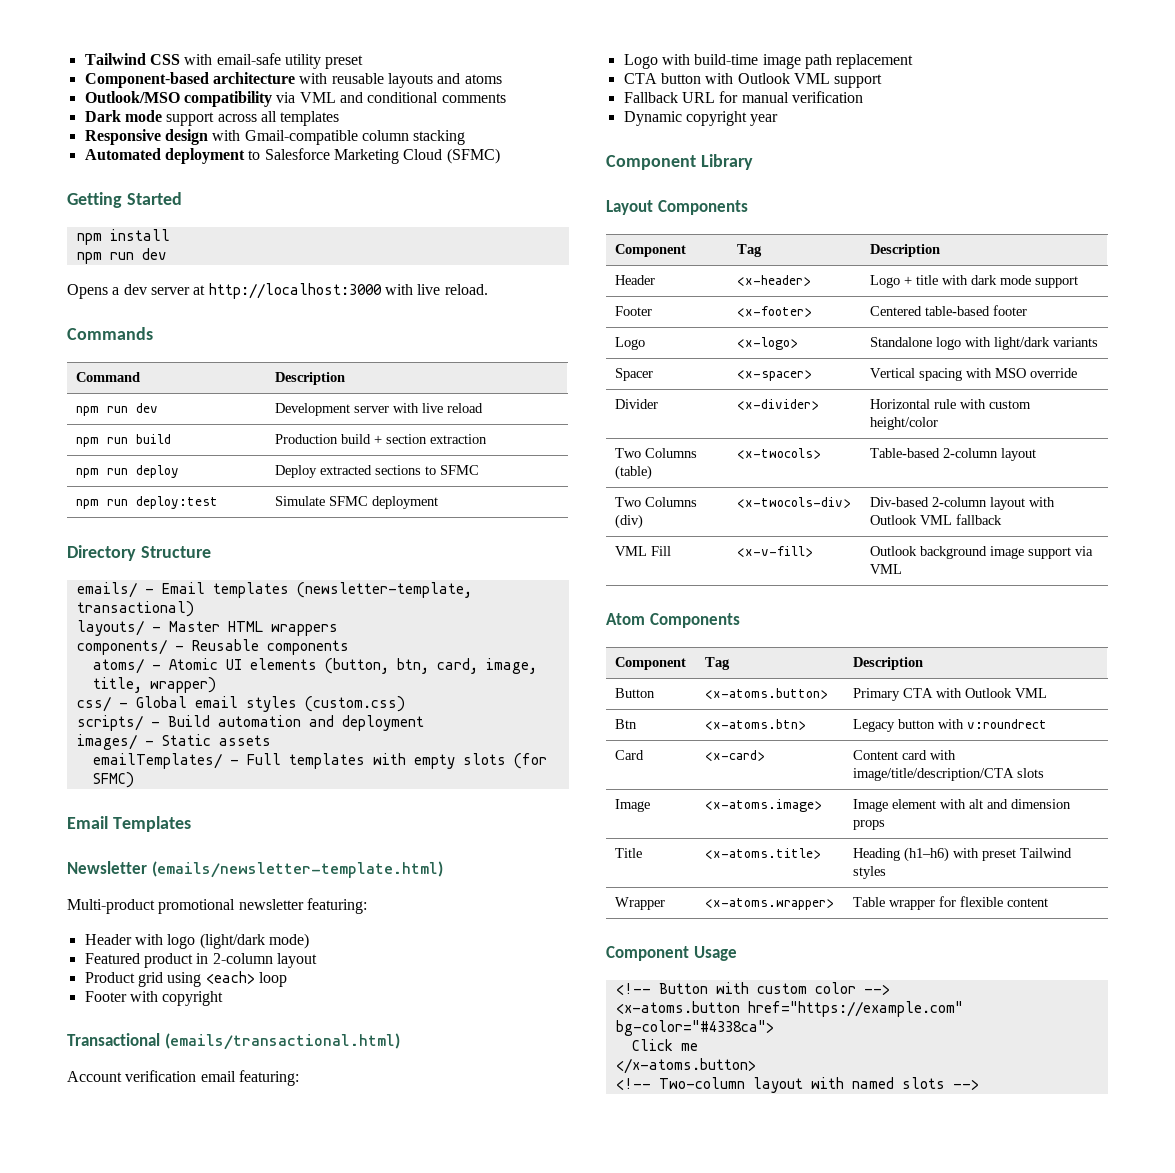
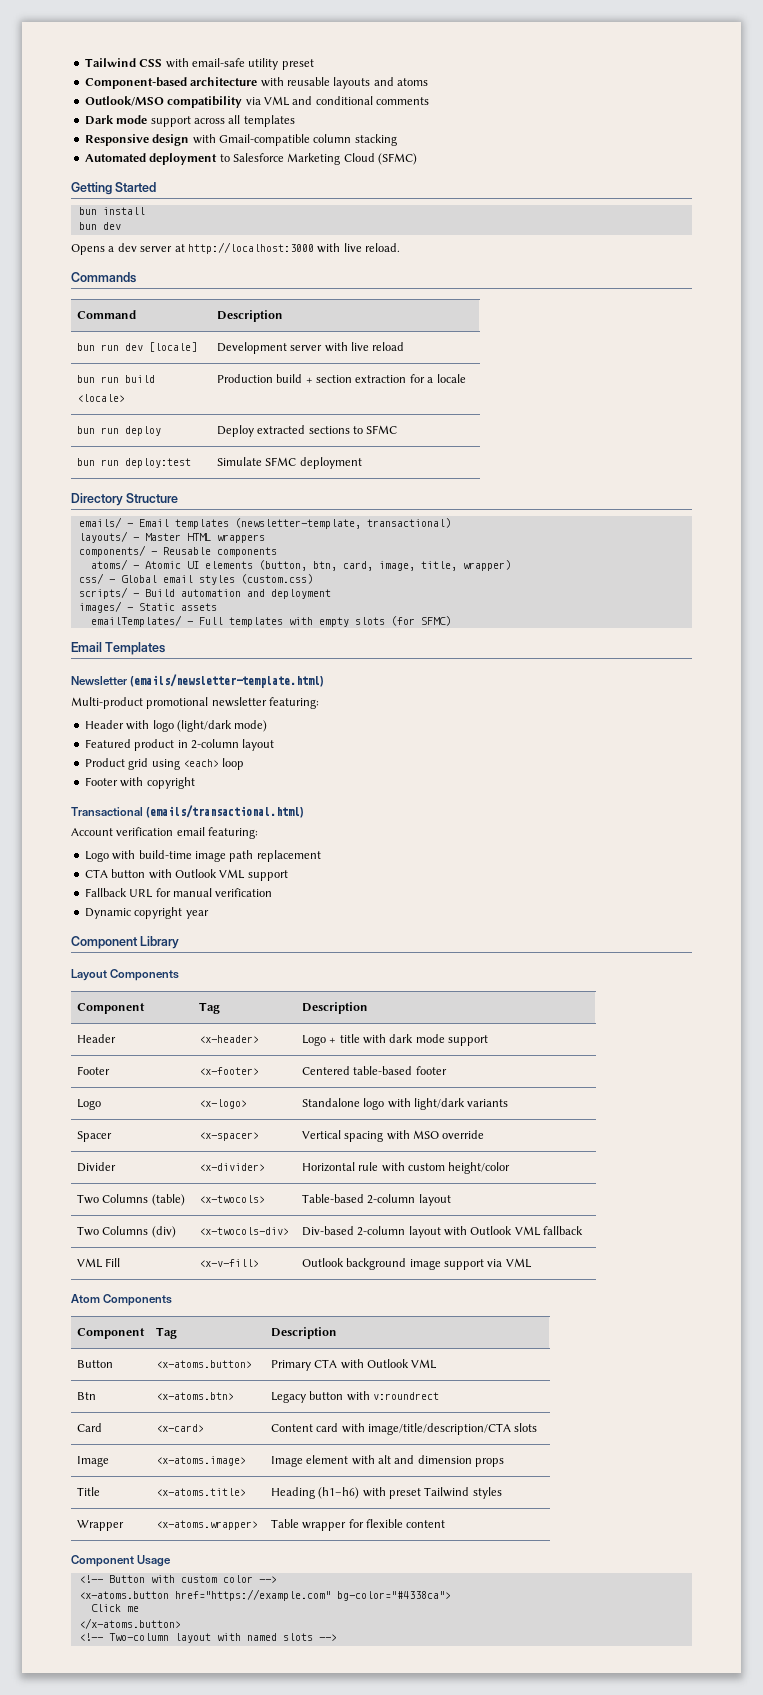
[76,233,102,245] npm -> [78,207,97,215] bun
[76,252,134,264] npm run -> [78,222,97,230] bun
[76,403,159,416] npm run dev -> [76,342,197,352] bun run dev [locale]
[76,437,100,447] npm -> [76,375,95,383] bun
(172, 439) none -> [76,394,125,402] <locale>
[76,468,100,478] // npm -> [409,374,466,383] [76,426,95,434] for a locale // bun
[76,499,100,509] npm -> [76,458,95,466] bun

